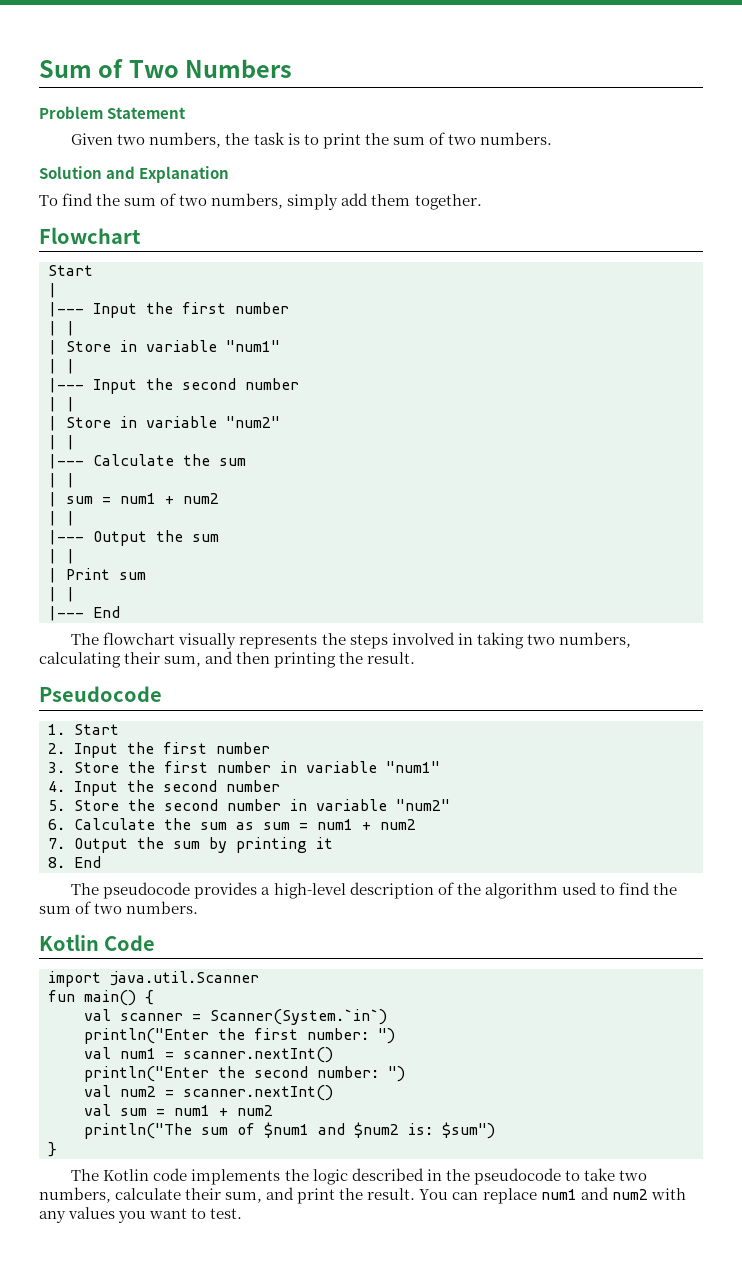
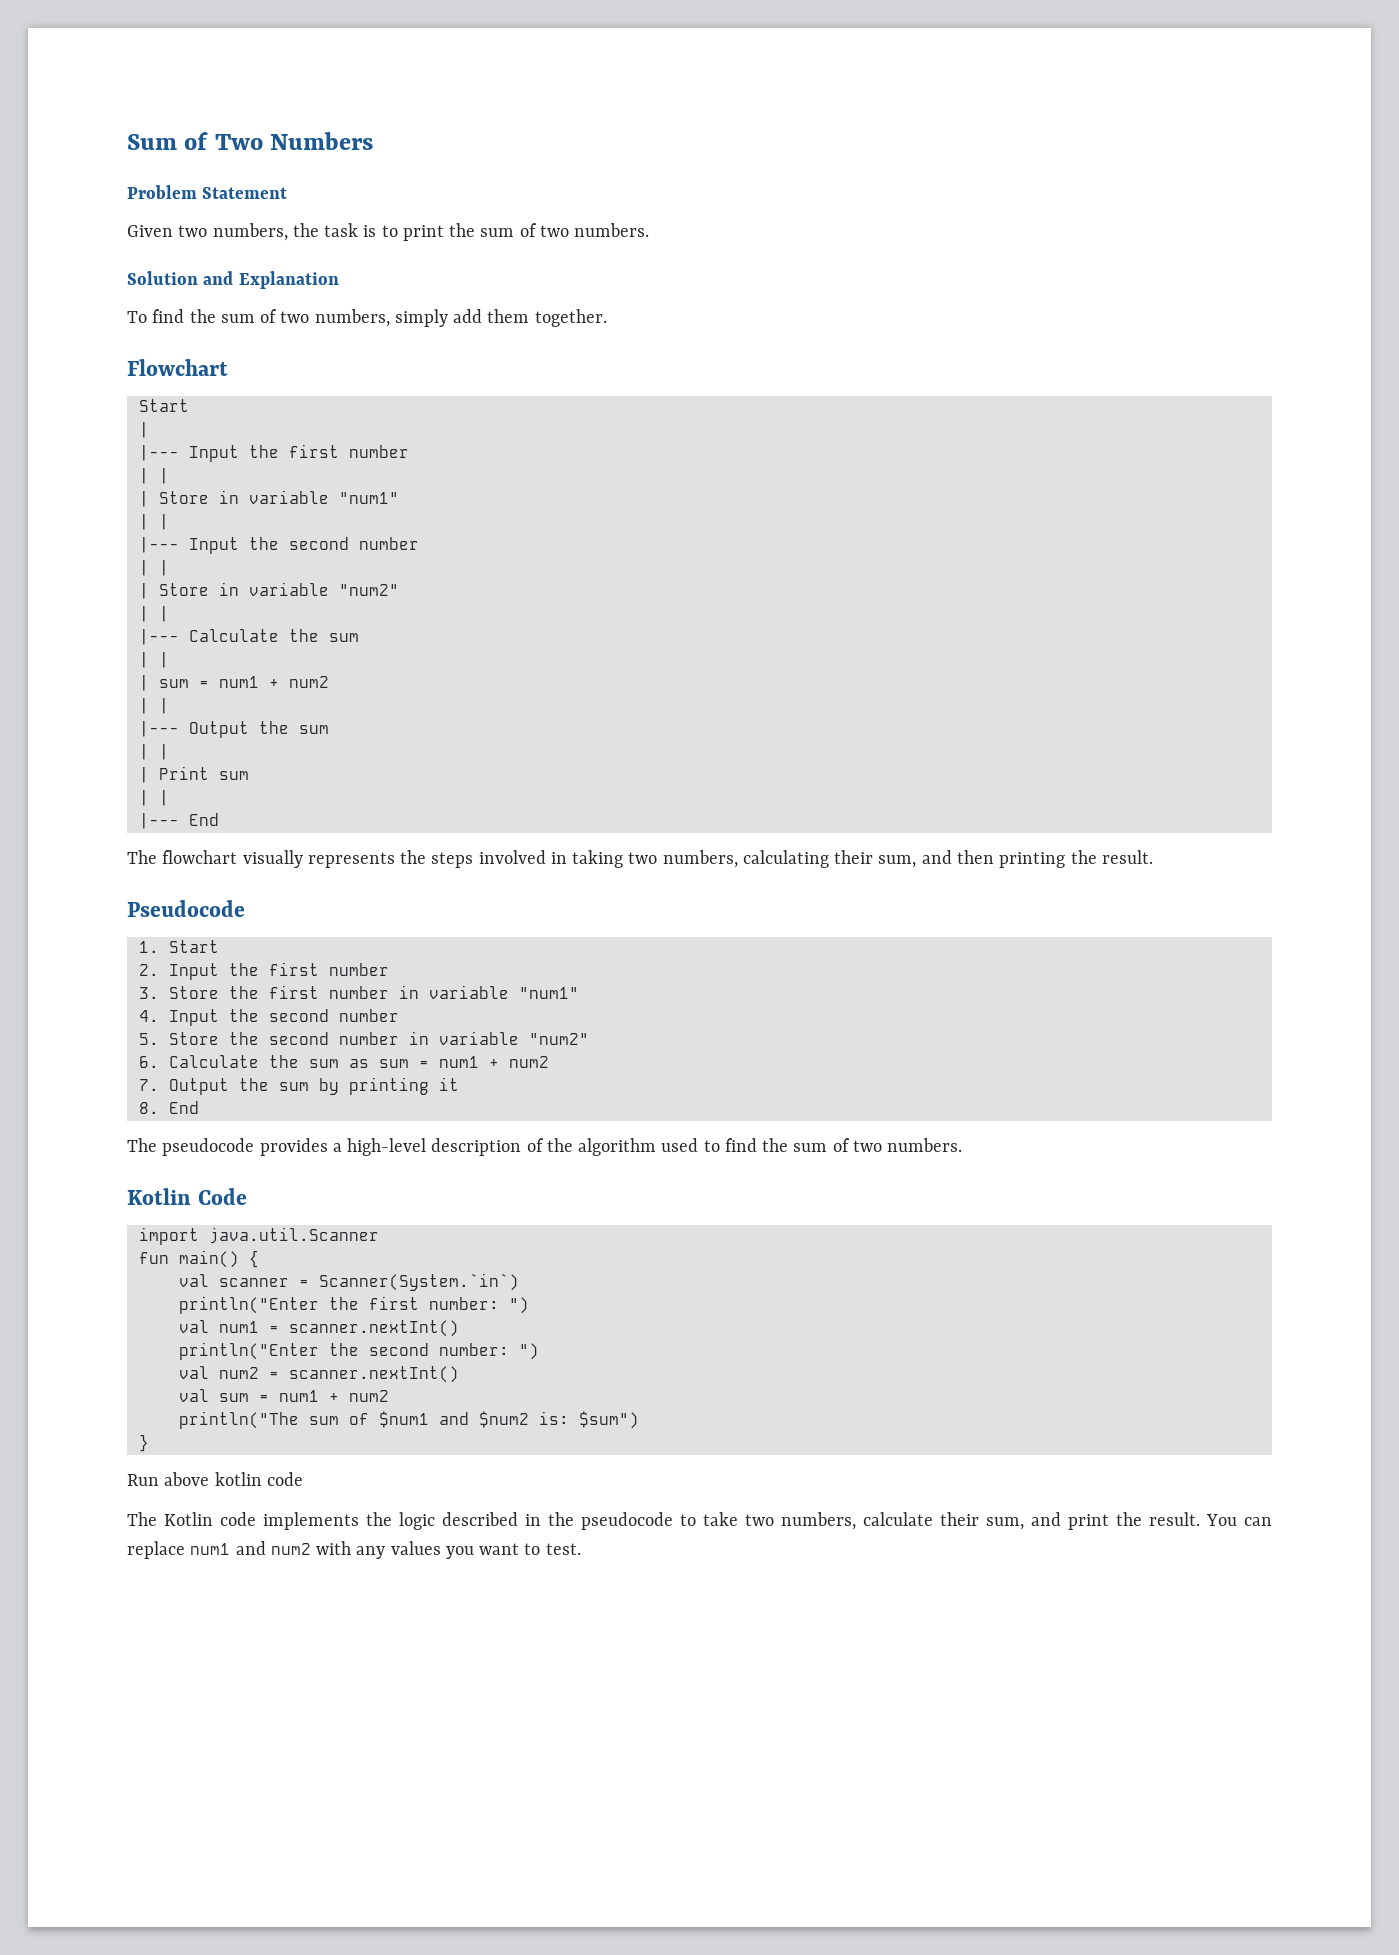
(57, 1149) none -> [127,1472,303,1486] // Run above kotlin code

